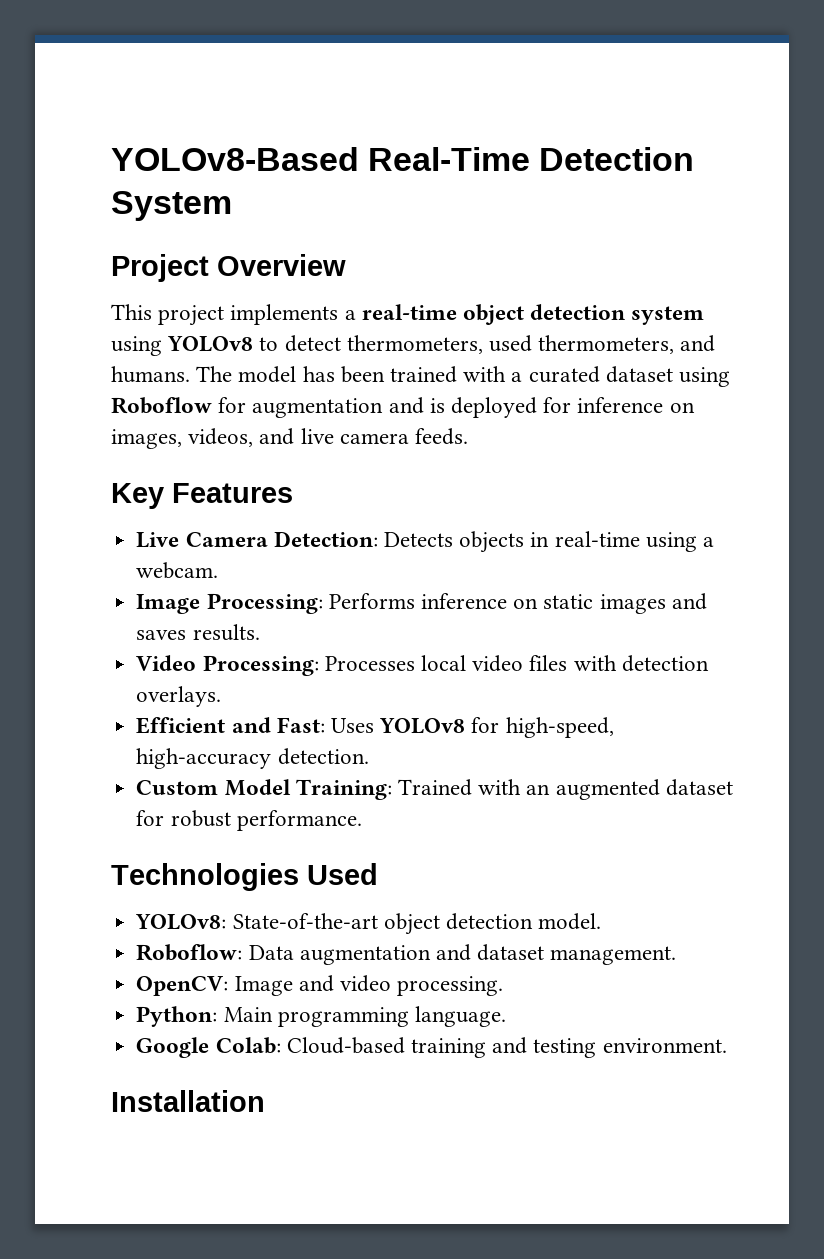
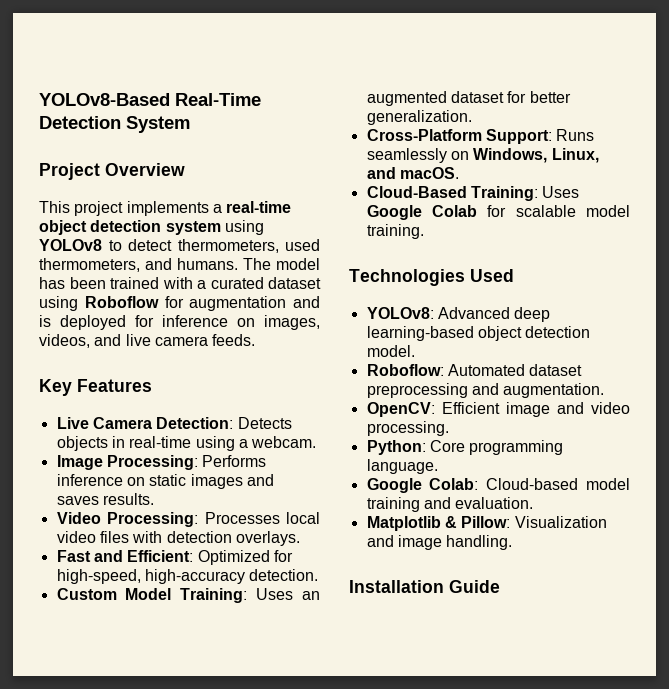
[136,717,466,734] Efficient and Fast: Uses YOLOv8 -> [56,550,270,565] Fast and Efficient: Optimized
[397,779,522,796] Trained with -> [256,588,294,600] Uses
[170,810,362,831] robust performance. -> [529,91,571,103] [366,110,472,125] [366,129,595,144] [366,148,599,163] [366,167,459,179] [366,186,580,201] [366,205,630,220] [366,224,424,239] better generalization. // Cross-Platform Support: Runs seamlessly on Windows, Linux, and macOS. // Cloud-Based Training: Uses Google Colab for scalable model training.
[232,913,378,929] State-of-the-art -> [437,307,551,322] [366,326,474,341] Advanced deep learning-based
[248,944,677,965] Data augmentation and dataset management. -> [447,364,583,376] [366,383,605,398] Automated dataset preprocessing and augmentation.
[234,976,293,996] Image -> [441,402,550,417] Efficient image
[223,1007,273,1022] Main -> [429,440,465,452] Core
(405, 1045) none -> [586,478,630,490] model
[533,1038,727,1058] testing environment. -> [455,497,534,509] [366,516,607,531] [366,535,513,550] evaluation. // Matplotlib & Pillow: Visualization and image handling.
(265, 1101) none -> [449,580,500,593] Guide

